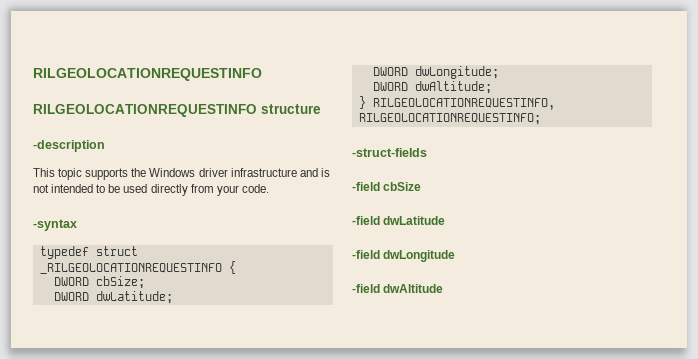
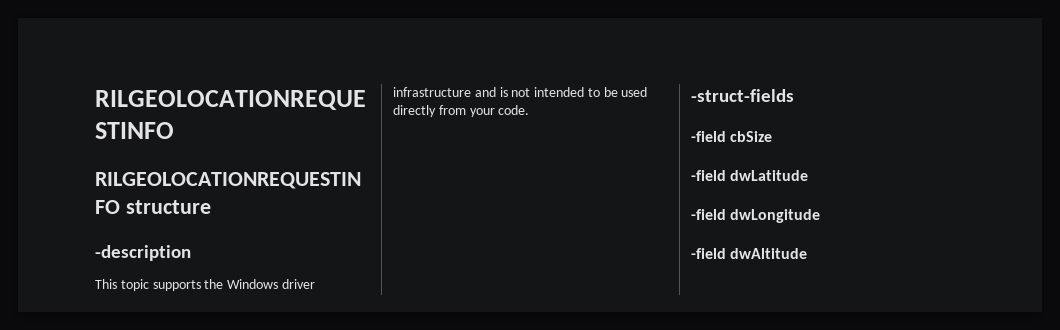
[33,219,77,231] [39,246,138,259] [39,261,236,274] [53,276,145,289] [53,291,173,304] [372,66,499,79] [372,81,492,94] [358,96,555,110] [358,113,541,125] // -syntax // typedef struct _RILGEOLOCATIONREQUESTINFO { // DWORD cbSize; // DWORD dwLatitude; // DWORD dwLongitude; // DWORD dwAltitude; // } RILGEOLOCATIONREQUESTINFO, RILGEOLOCATIONREQUESTINFO; -> (530, 110) none

